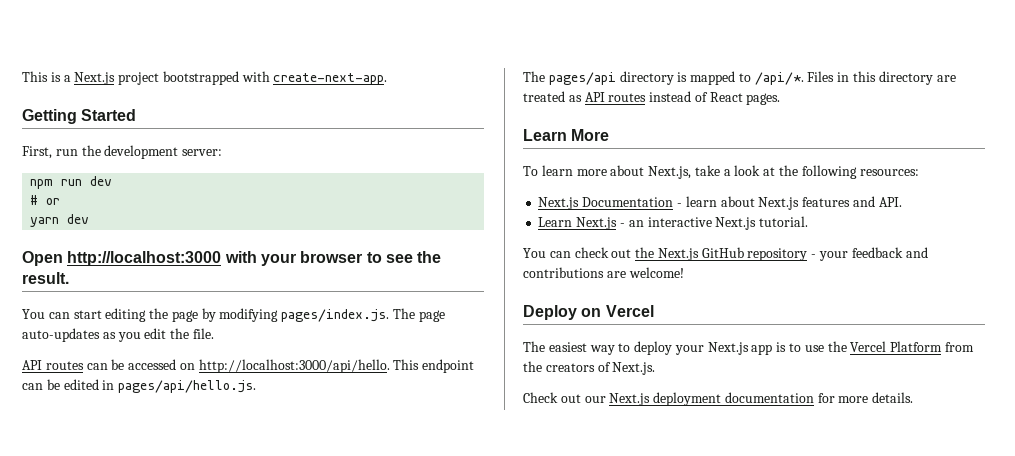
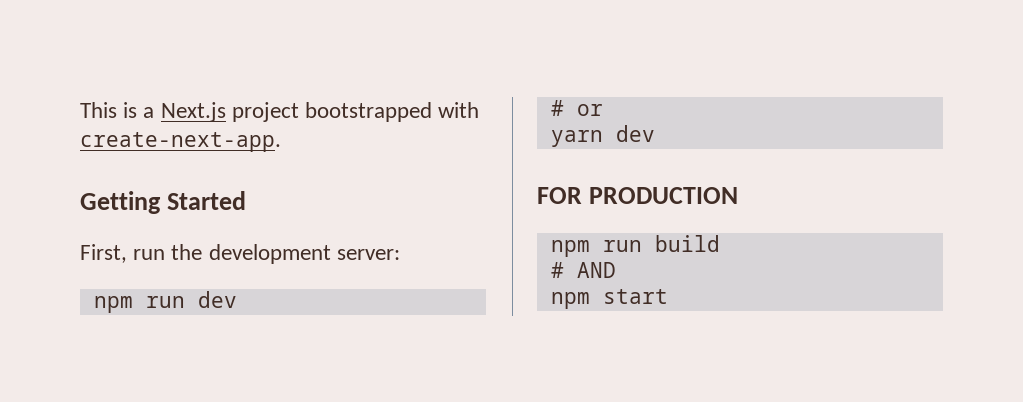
[22,251,442,266] [22,272,69,284] [22,308,445,322] [22,328,214,342] [22,359,475,373] [22,379,257,393] [523,71,956,85] [523,91,781,105] [523,129,610,141] [523,165,919,179] [538,196,902,210] [538,216,809,230] [523,247,928,261] [523,267,684,278] [523,305,654,320] [523,341,974,355] [523,361,656,375] [523,392,914,406] Open http://localhost:3000 with your browser to see the result. // You can start editing the page by modifying pages/index.js. The page auto-updates as you edit the file. // API routes can be accessed on http://localhost:3000/api/hello. This endpoint can be edited in pages/api/hello.js. // The pages/api directory is mapped to /api/*. Files in this directory are treated as API routes instead of React pages. // Learn More // To learn more about Next.js, take a look at the following resources: // Next.js Documentation - learn about Next.js features and API. // Learn Next.js - an interactive Next.js tutorial. // You can check out the Next.js GitHub repository - your feedback and contributions are welcome! // Deploy on Vercel // The easiest way to deploy your Next.js app is to use the Vercel Platform from the creators of Next.js. // Check out our Next.js deployment documentation for more details. -> [537,187,738,204] [550,235,720,257] [550,262,616,278] [550,289,668,309] FOR PRODUCTION // npm run build // # AND // npm start

